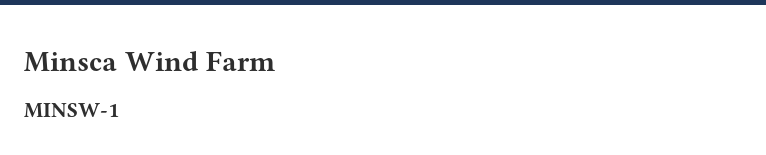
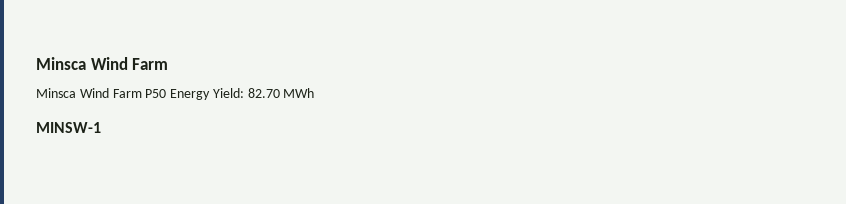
[24,51,275,72] Minsca Wind Farm -> [36,57,169,70] [36,88,315,100] Minsca Wind Farm // Minsca Wind Farm P50 Energy Yield: 82.70 MWh

